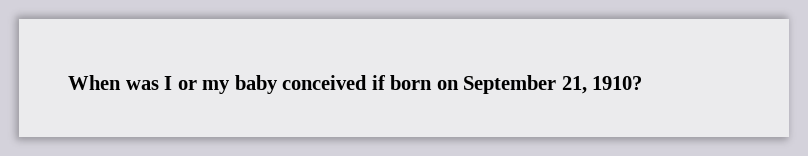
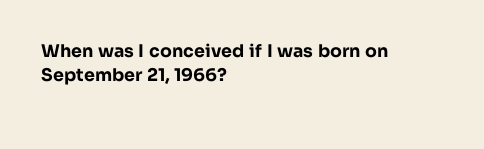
[177,75,386,94] or my baby conceived if -> [149,43,314,58] conceived if I was
[592,76,643,90] 1910? -> [174,67,228,82] 1966?

